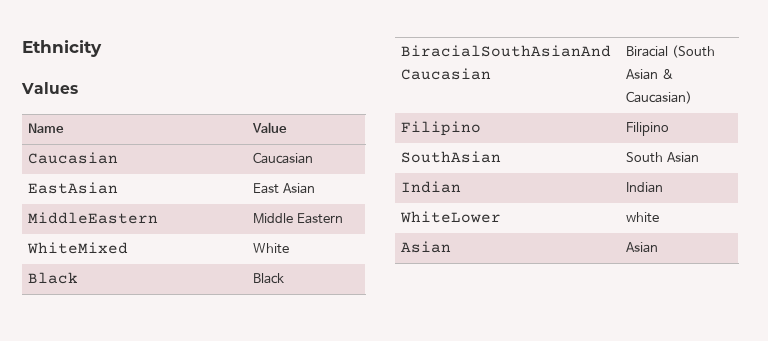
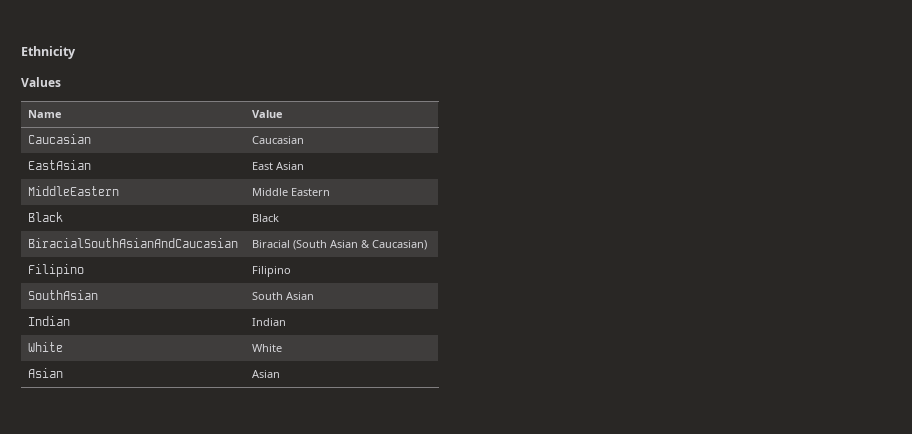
[27,242,129,254] [253,243,290,254] // WhiteMixed | White -> (330, 192) none
[400,211,502,223] [626,212,660,223] WhiteLower | white -> [27,342,63,352] [251,344,282,352] White | White

